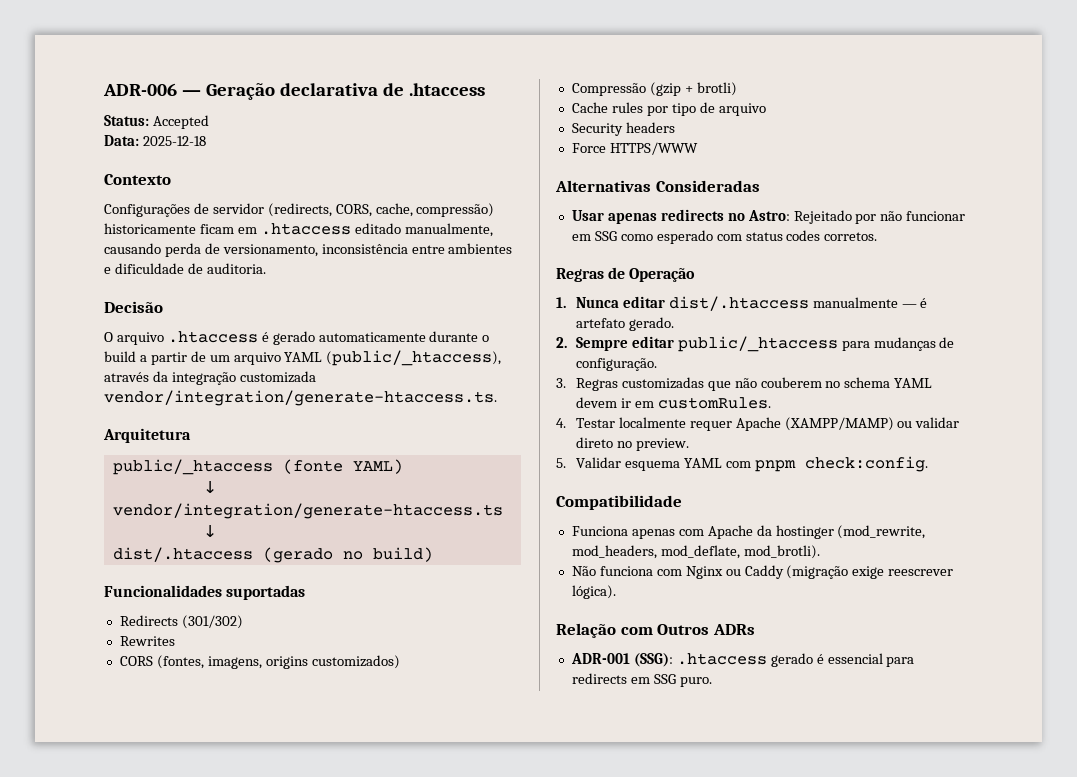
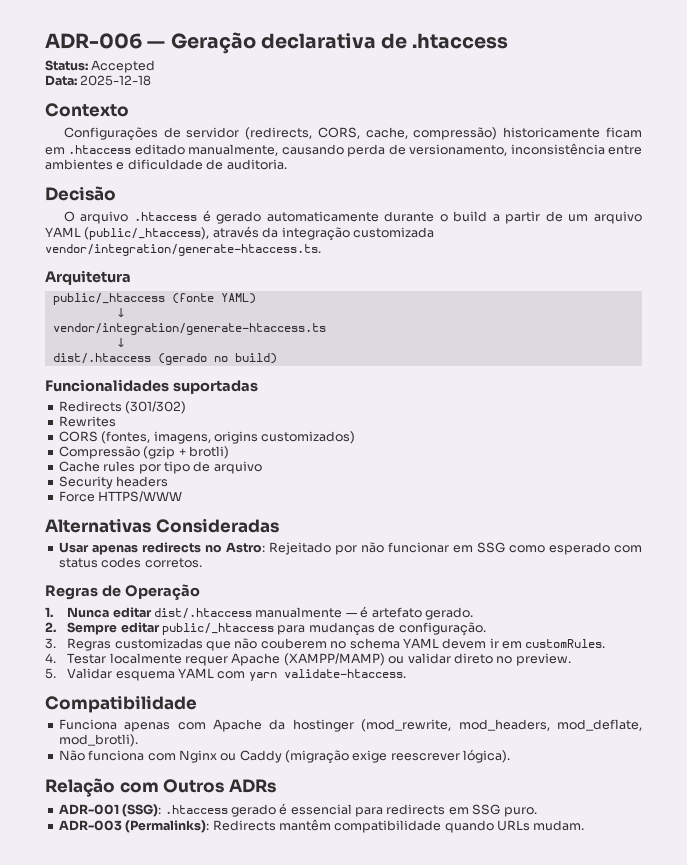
[754,456,928,472] pnpm check:config. -> [248,669,406,681] yarn validate-htaccess.
(712, 682) none -> [58,819,585,833] // ADR-003 (Permalinks): Redirects mantêm compatibilidade quando URLs mudam.

